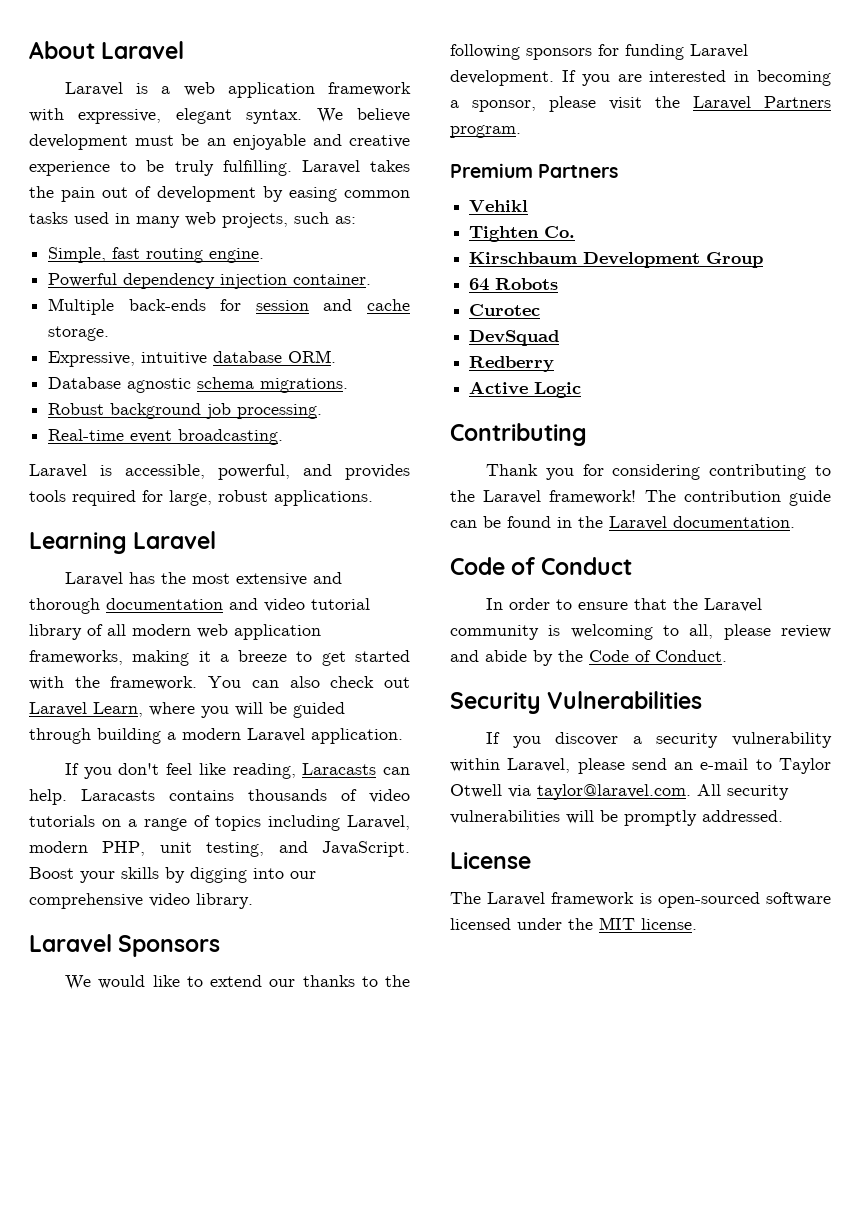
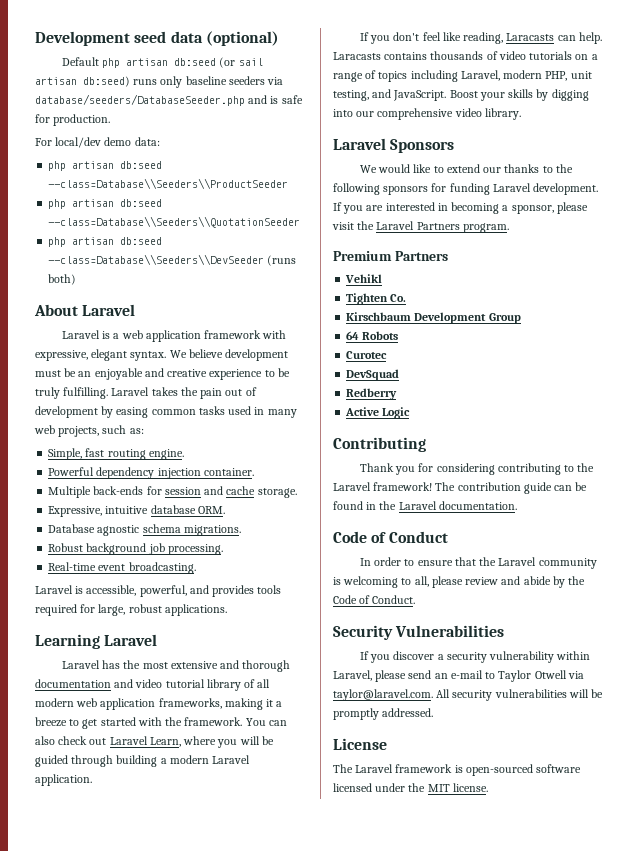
(29, 50) none -> [35,31,279,46] [61,57,263,68] [35,76,284,88] [35,94,303,106] [35,114,111,126] [35,137,160,148] [48,161,163,171] [48,178,289,189] [48,199,163,209] [48,216,301,228] [48,237,163,247] [48,254,297,266] [48,274,77,285] Development seed data (optional) // Default php artisan db:seed (or sail artisan db:seed) runs only baseline seeders via database/seeders/DatabaseSeeder.php and is safe for production. // For local/dev demo data: // php artisan db:seed --class=Database\\Seeders\\ProductSeeder // php artisan db:seed --class=Database\\Seeders\\QuotationSeeder // php artisan db:seed --class=Database\\Seeders\\DevSeeder (runs both) //

